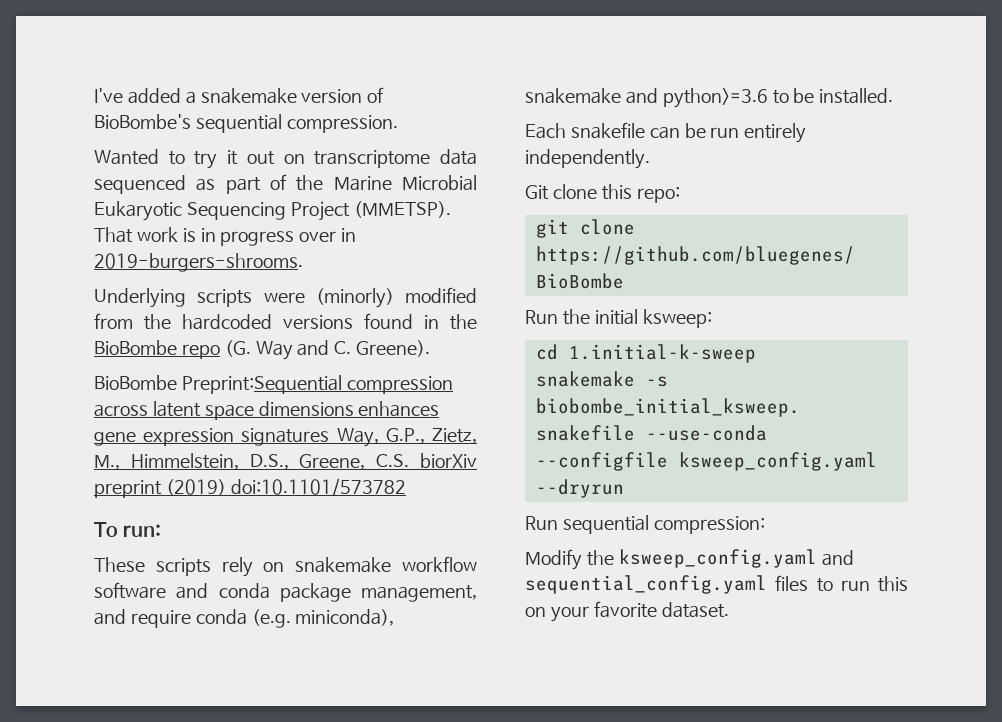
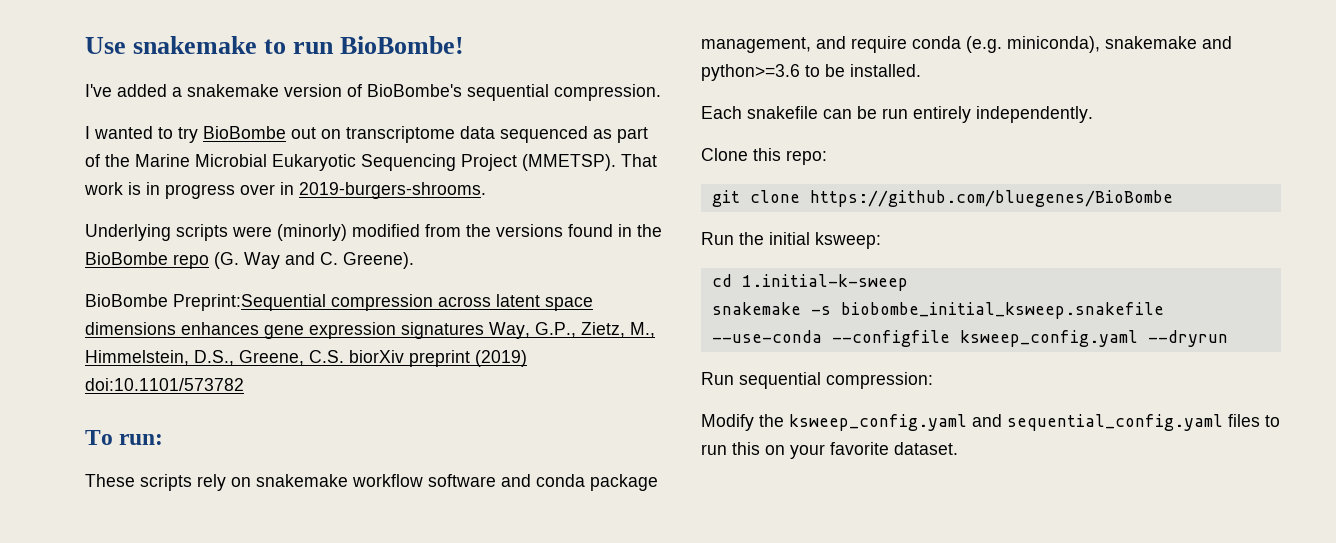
(94, 95) none -> [85,36,465,54] Use snakemake to run BioBombe! //
[94,149,159,165] Wanted -> [85,126,153,139] I wanted
[227,150,239,165] it -> [203,126,286,139] BioBombe
[182,314,272,330] hardcoded -> (491, 230) none
[525,184,597,200] Git clone -> [701,148,748,161] Clone

